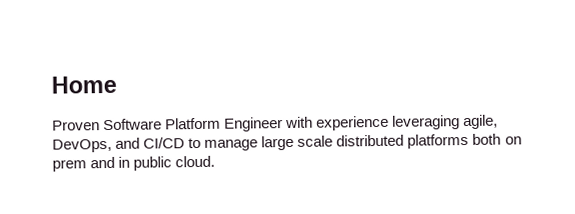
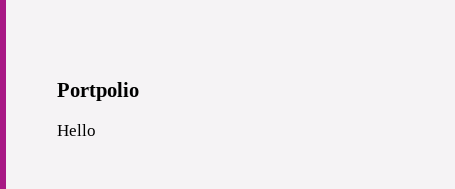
[51,75,117,94] [52,114,499,132] [52,133,522,153] [52,155,216,172] Home // Proven Software Platform Engineer with experience leveraging agile, DevOps, and CI/CD to manage large scale distributed platforms both on prem and in public cloud. -> [57,82,139,101] [57,124,96,136] Portpolio // Hello

